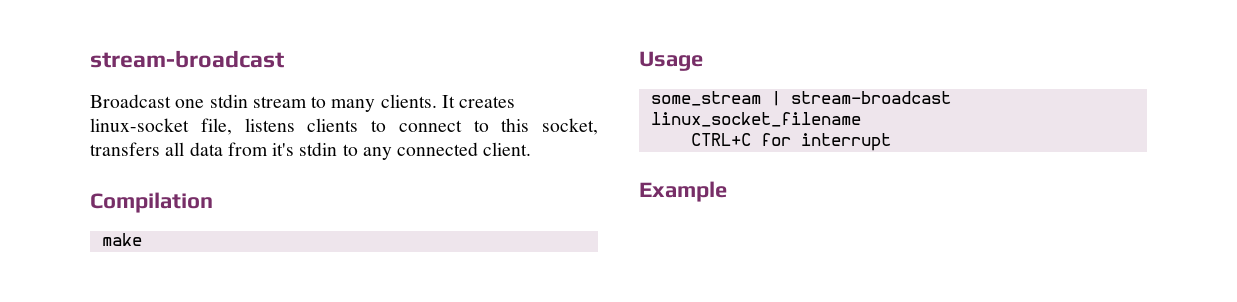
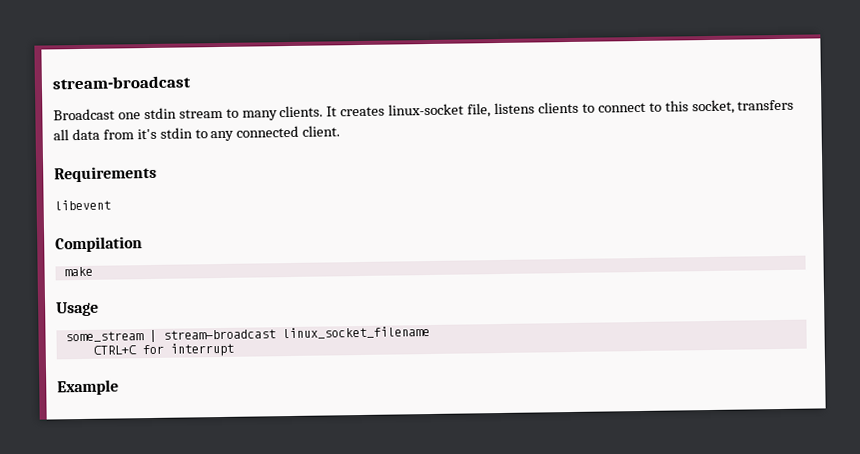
(532, 149) none -> [54,165,157,183] [54,199,111,211] // Requirements // libevent

